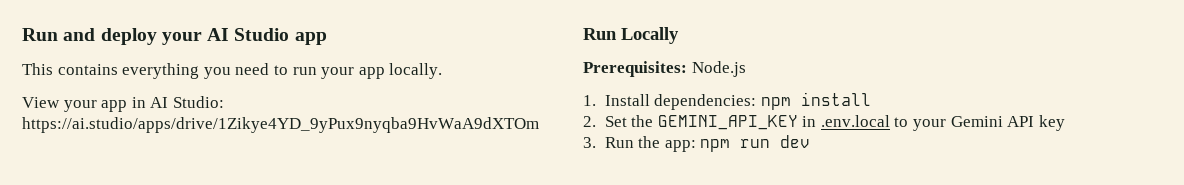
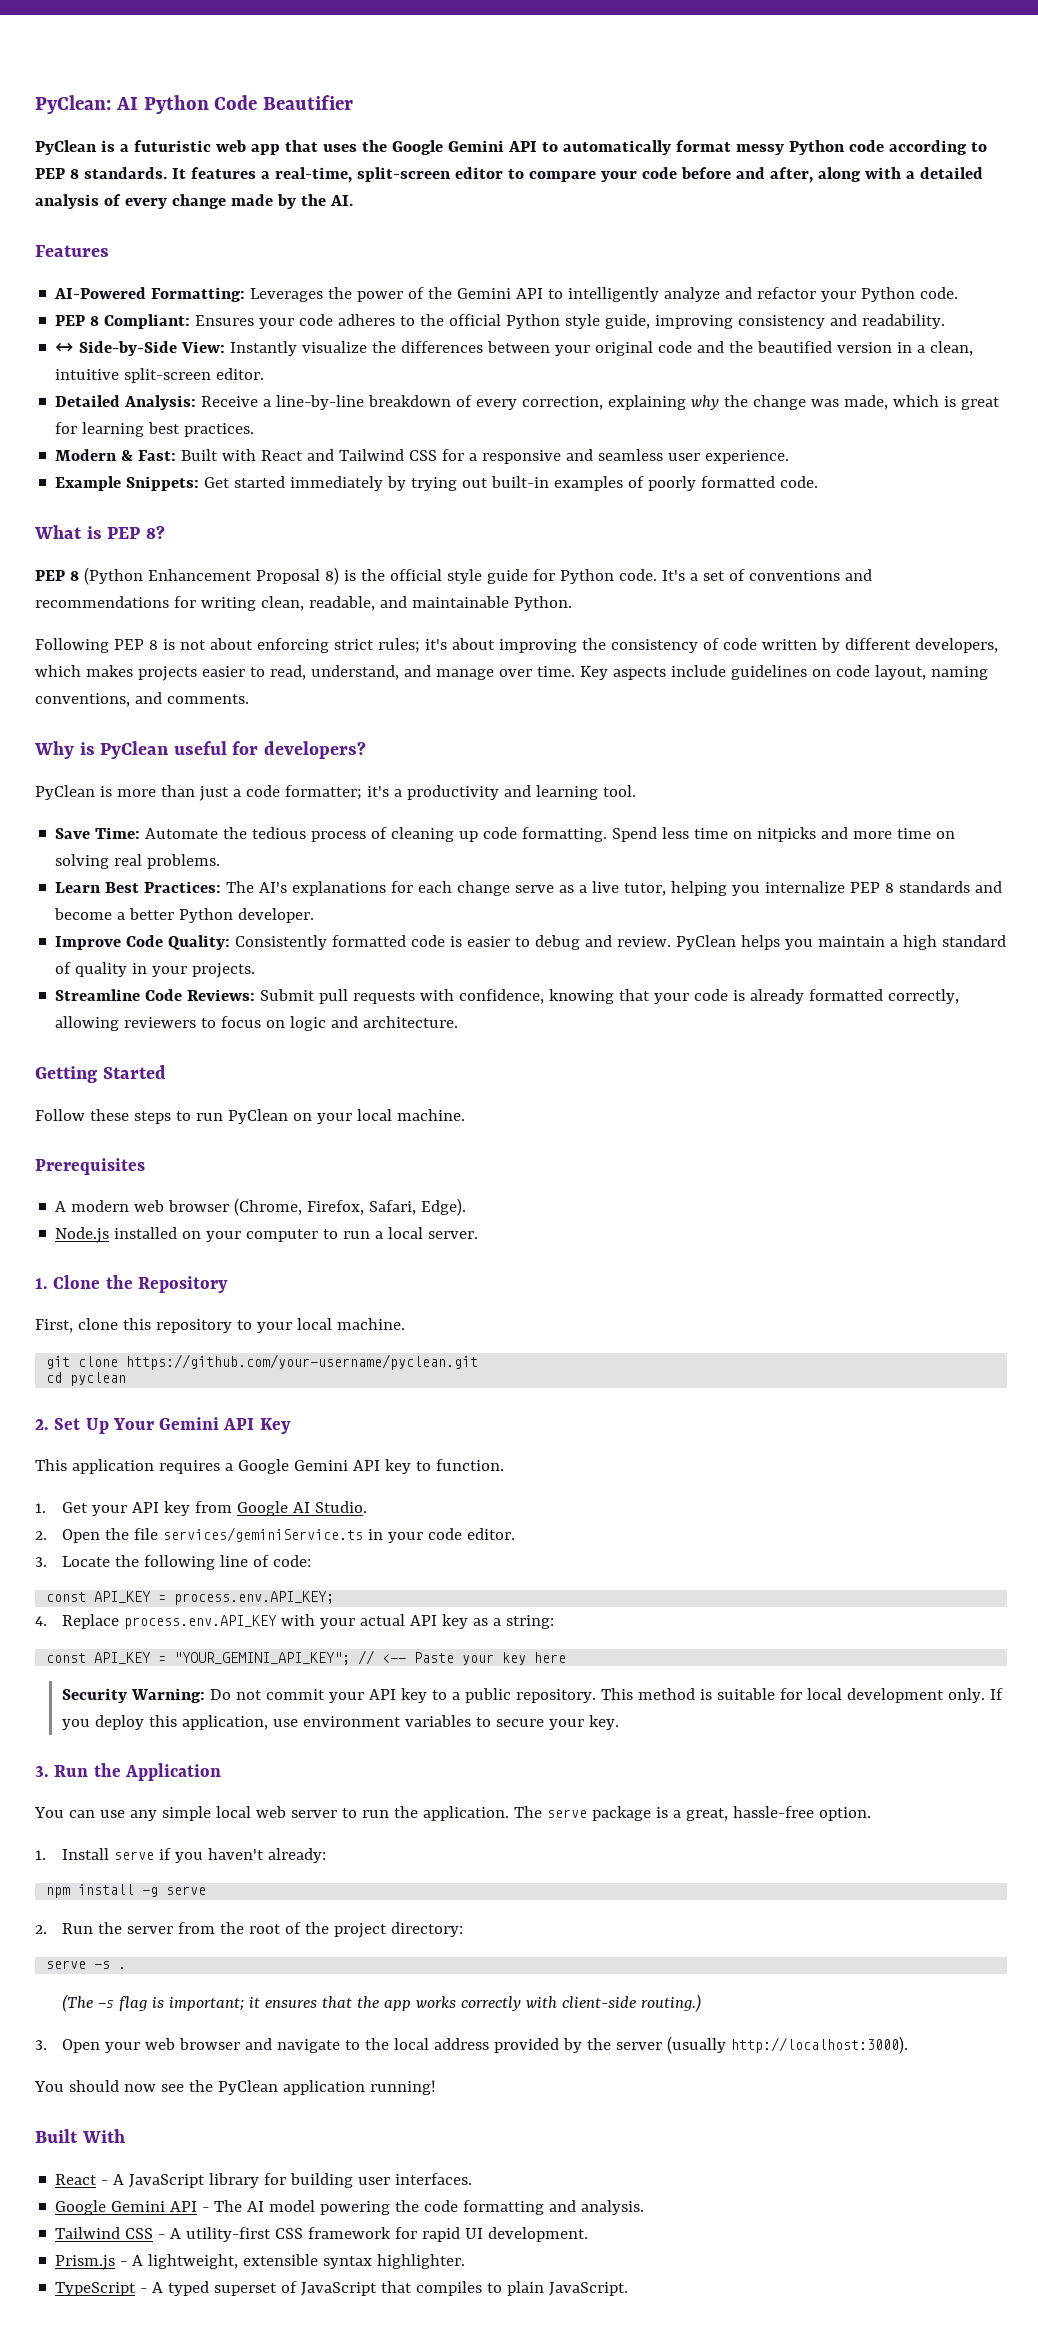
[22,28,327,45] [22,63,443,79] [22,96,224,112] [22,117,539,133] [583,27,679,44] [583,61,746,77] [583,92,871,110] [583,115,1065,131] [583,135,811,152] Run and deploy your AI Studio app // This contains everything you need to run your app locally. // View your app in AI Studio: https://ai.studio/apps/drive/1Zikye4YD_9yPux9nyqba9HvWaA9dXTOm // Run Locally // Prerequisites: Node.js // 1. Install dependencies: npm install // 2. Set the GEMINI_API_KEY in .env.local to your Gemini API key // 3. Run the app: npm run dev -> [35,95,354,114] [35,140,987,155] [35,167,983,183] [35,194,353,209] [35,245,109,257] [54,287,959,302] [55,314,946,329] [55,341,974,356] [55,368,265,383] [55,395,1001,410] [55,422,255,437] [55,449,790,464] [55,476,819,491] [34,525,165,539] [35,567,872,585] [35,596,572,611] [35,638,998,653] [35,665,988,681] [35,692,249,707] [34,741,366,759] [35,785,636,801] [55,827,956,842] [55,854,221,869] [55,881,1003,896] [54,908,315,923] [55,935,1007,950] [55,962,256,978] [55,989,960,1004] [55,1016,459,1031] [35,1065,166,1083] [35,1109,465,1124] [35,1158,145,1175] [55,1198,467,1216] [55,1227,479,1243] [35,1275,228,1293] [35,1318,405,1333] [46,1354,479,1370] [46,1372,127,1386] [35,1417,291,1434] [35,1459,504,1474] [35,1501,367,1516] [35,1527,515,1543] [35,1555,311,1570] [46,1591,335,1605] [35,1614,554,1629] [46,1650,567,1665] [61,1688,1003,1703] [61,1715,619,1730] [35,1763,221,1781] [34,1806,871,1821] [35,1848,326,1863] [46,1884,207,1898] [35,1922,463,1938] [46,1960,127,1969] [61,1994,701,2012] [35,2036,908,2054] [34,2080,436,2095] [35,2129,125,2143] [55,2173,473,2188] [55,2200,645,2215] [55,2227,589,2242] [55,2254,466,2270] [55,2281,629,2296] PyClean: AI Python Code Beautifier // PyClean is a futuristic web app that uses the Google Gemini API to automatically format messy Python code according to PEP 8 standards. It features a real-time, split-screen editor to compare your code before and after, along with a detailed analysis of every change made by the AI. // Features // AI-Powered Formatting: Leverages the power of the Gemini API to intelligently analyze and refactor your Python code. // PEP 8 Compliant: Ensures your code adheres to the official Python style guide, improving consistency and readability. // ↔ Side-by-Side View: Instantly visualize the differences between your original code and the beautified version in a clean, intuitive split-screen editor. // Detailed Analysis: Receive a line-by-line breakdown of every correction, explaining why the change was made, which is great for learning best practices. // Modern & Fast: Built with React and Tailwind CSS for a responsive and seamless user experience. // Example Snippets: Get started immediately by trying out built-in examples of poorly formatted code. // What is PEP 8? // PEP 8 (Python Enhancement Proposal 8) is the official style guide for Python code. It's a set of conventions and recommendations for writing clean, readable, and maintainable Python. // Following PEP 8 is not about enforcing strict rules; it's about improving the consistency of code written by different developers, which makes projects easier to read, understand, and manage over time. Key aspects include guidelines on code layout, naming conventions, and comments. // Why is PyClean useful for developers? // PyClean is more than just a code formatter; it's a productivity and learning tool. // Save Time: Automate the tedious process of cleaning up code formatting. Spend less time on nitpicks and more time on solving real problems. // Learn Best Practices: The AI's explanations for each change serve as a live tutor, helping you internalize PEP 8 standards and become a better Python developer. // Improve Code Quality: Consistently formatted code is easier to debug and review. PyClean helps you maintain a high standard of quality in your projects. // Streamline Code Reviews: Submit pull requests with confidence, knowing that your code is already formatted correctly, allowing reviewers to focus on logic and architecture. // Getting Started // Follow these steps to run PyClean on your local machine. // Prerequisites // A modern web browser (Chrome, Firefox, Safari, Edge). // Node.js installed on your computer to run a local server. // 1. Clone the Repository // First, clone this repository to your local machine. // git clone https://github.com/your-username/pyclean.git // cd pyclean // 2. Set Up Your Gemini API Key // This application requires a Google Gemini API key to function. // 1. Get your API key from Google AI Studio. // 2. Open the file services/geminiService.ts in your code editor. // 3. Locate the following line of code: // const API_KEY = process.env.API_KEY; // 4. Replace process.env.API_KEY with your actual API key as a string: // const API_KEY = "YOUR_GEMINI_API_KEY"; // <-- Paste your key here // Security Warning: Do not commit your API key to a public repository. This method is suitable for local development only. If you deploy this application, use environment variables to secure your key. // 3. Run the Application // You can use any simple local web server to run the application. The serve package is a great, hassle-free option. // 1. Install serve if you haven't already: // npm install -g serve // 2. Run the server from the root of the project directory: // serve -s . // (The -s flag is important; it ensures that the app works correctly with client-side routing.) // 3. Open your web browser and navigate to the local address provided by the server (usually http://localhost:3000). // You should now see the PyClean application running! // Built With // React - A JavaScript library for building user interfaces. // Google Gemini API - The AI model powering the code formatting and analysis. // Tailwind CSS - A utility-first CSS framework for rapid UI development. // Prism.js - A lightweight, extensible syntax highlighter. // TypeScript - A typed superset of JavaScript that compiles to plain JavaScript.

